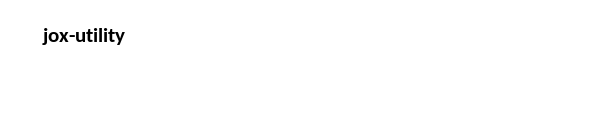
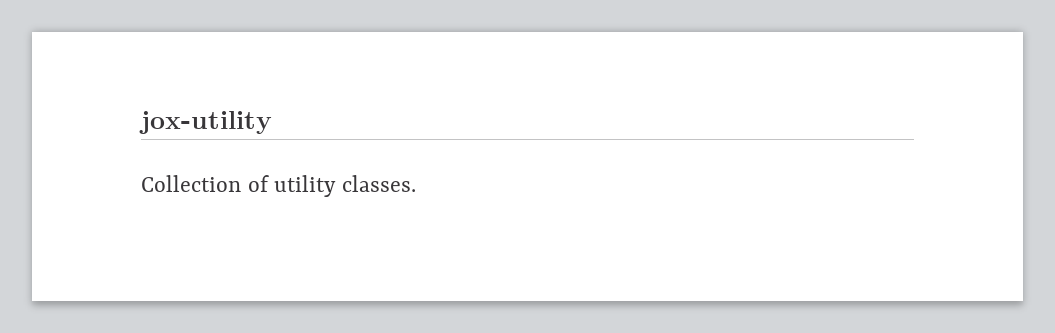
(125, 36) none -> [141,175,416,197] // Collection of utility classes.

